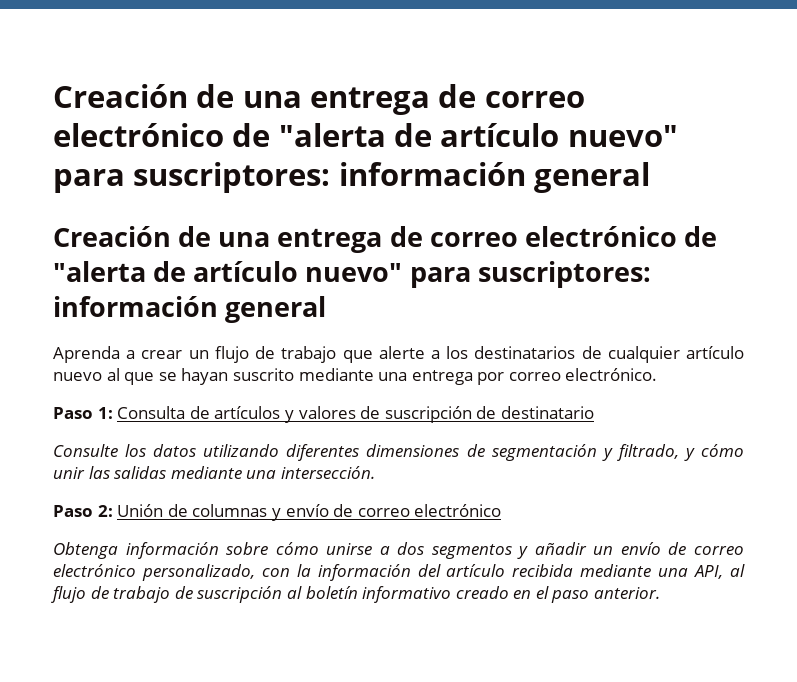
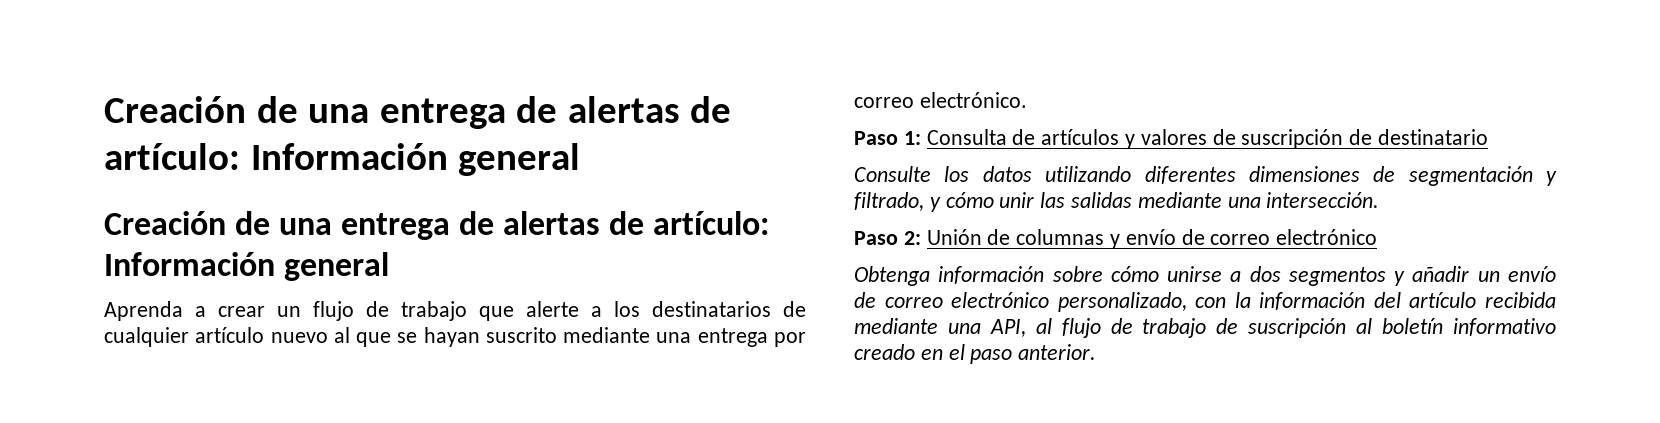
[53,84,585,115] [53,123,678,147] [53,162,526,193] Creación de una entrega de correo electrónico de "alerta de artículo nuevo" para suscriptores: información -> [104,96,732,129] [104,143,448,170] Creación de una entrega de alertas de artículo: Información
[429,226,718,247] [53,261,651,288] [53,296,218,317] correo electrónico de "alerta de artículo nuevo" para suscriptores: información -> [503,211,770,235] [104,252,275,276] alertas de artículo: Información

